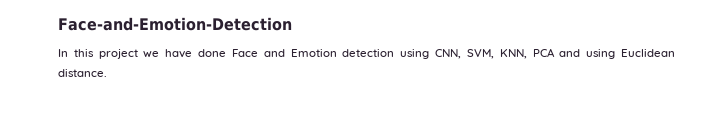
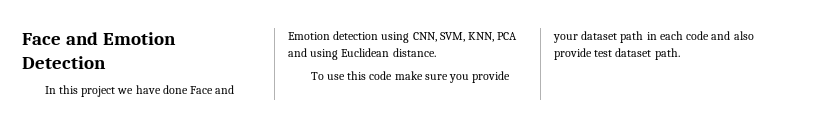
[58,17,292,31] Face-and-Emotion-Detection -> [22,32,176,45] [22,56,106,69] Face and Emotion Detection
(107, 73) none -> [310,71,511,83] [553,31,754,43] [554,48,680,60] // To use this code make sure you provide your dataset path in each code and also provide test dataset path.

